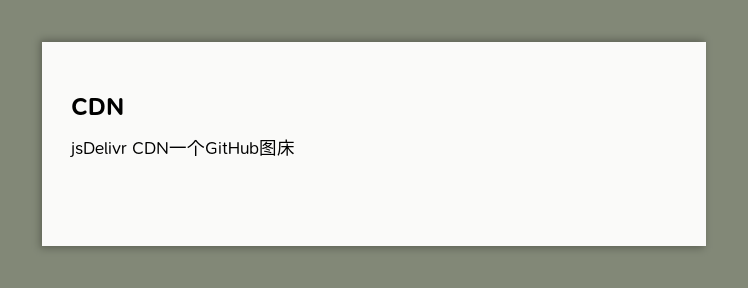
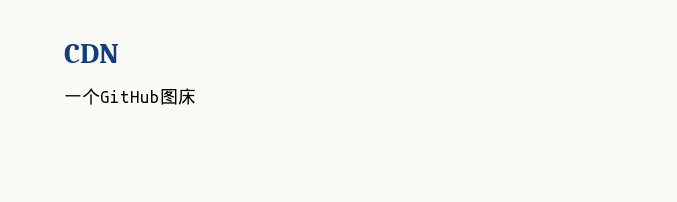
[69,142,169,158] jsDelivr CDN -> (119, 53) none

